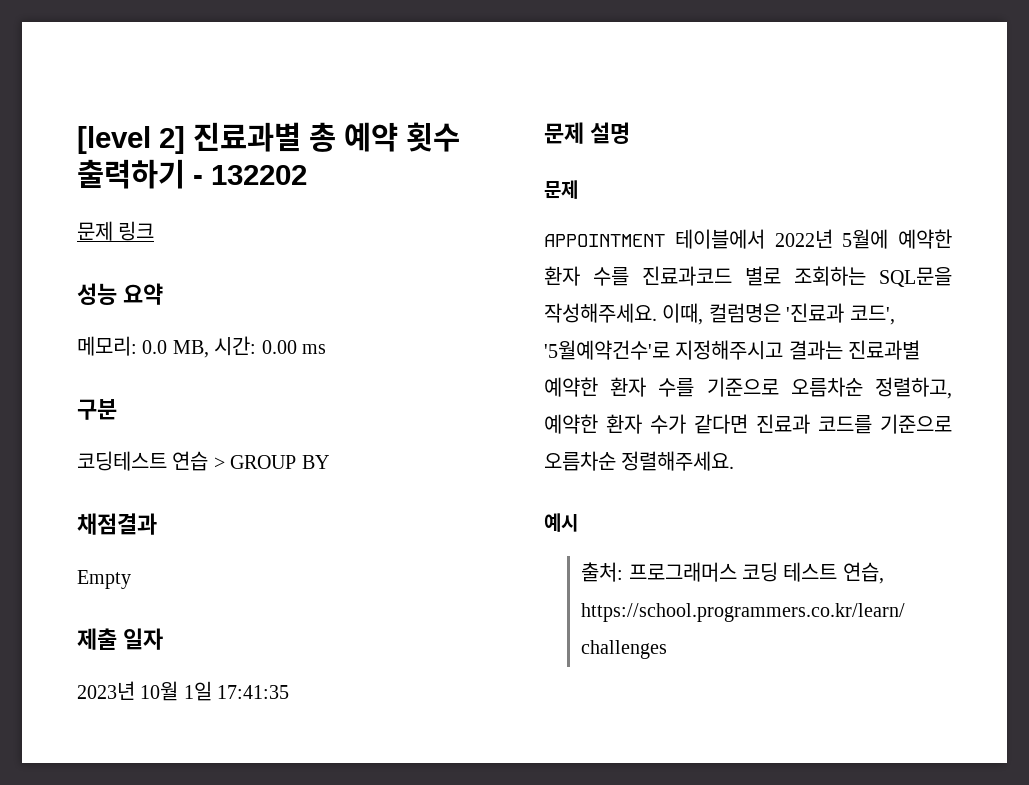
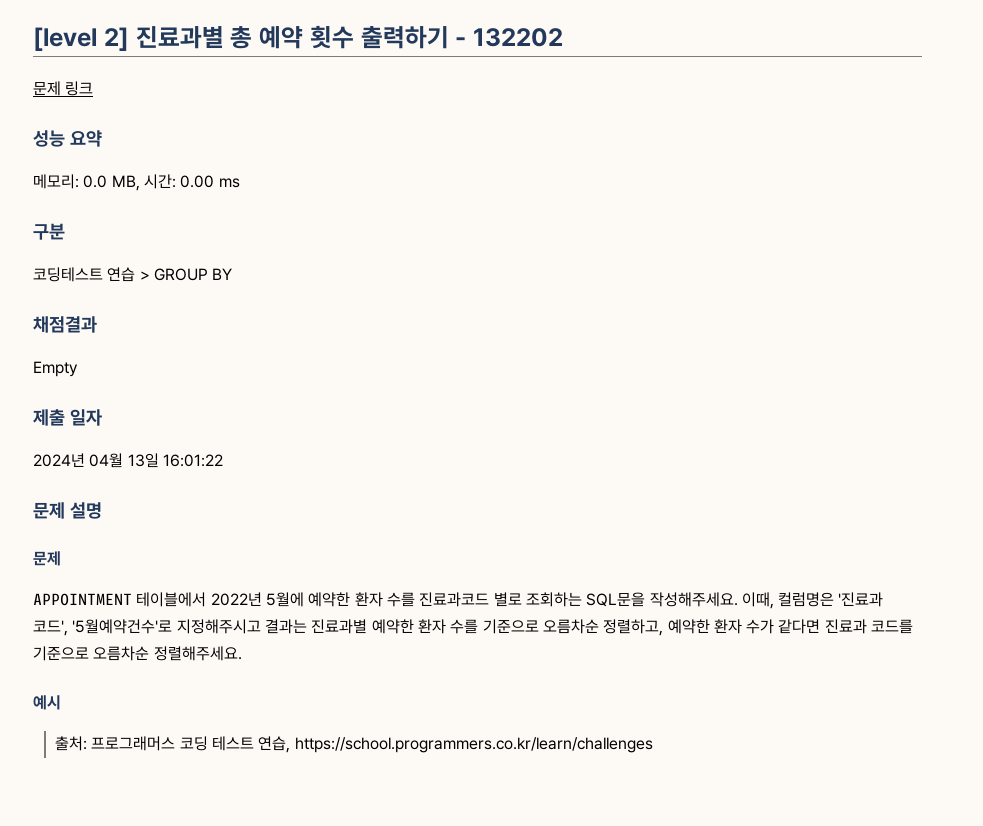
[77,681,290,701] 2023년 10월 1일 17:41:35 -> [33,453,223,468] 2024년 04월 13일 16:01:22

